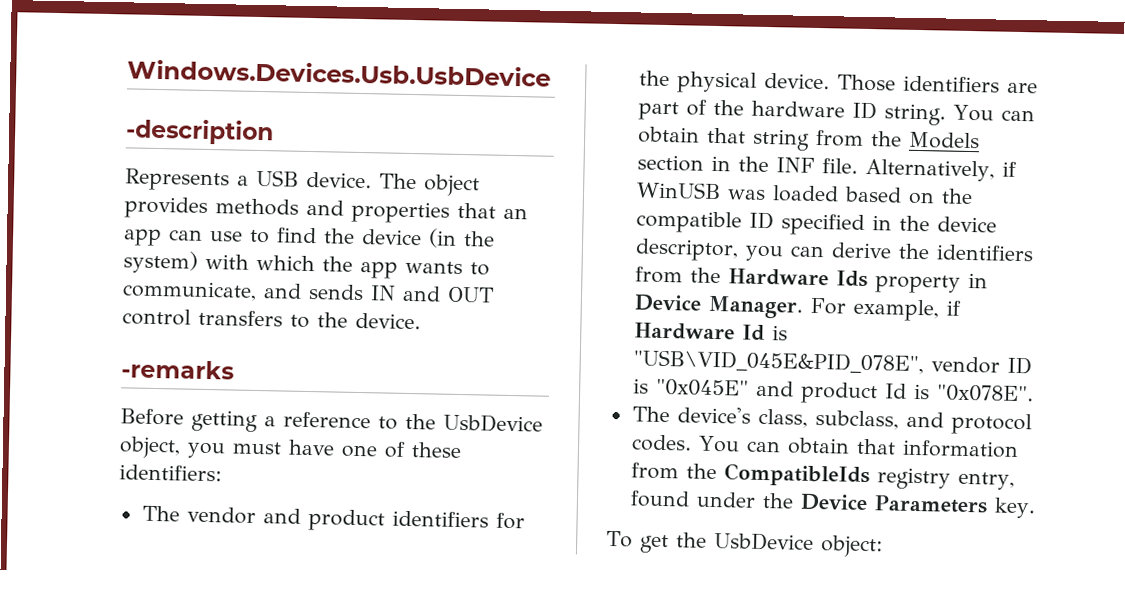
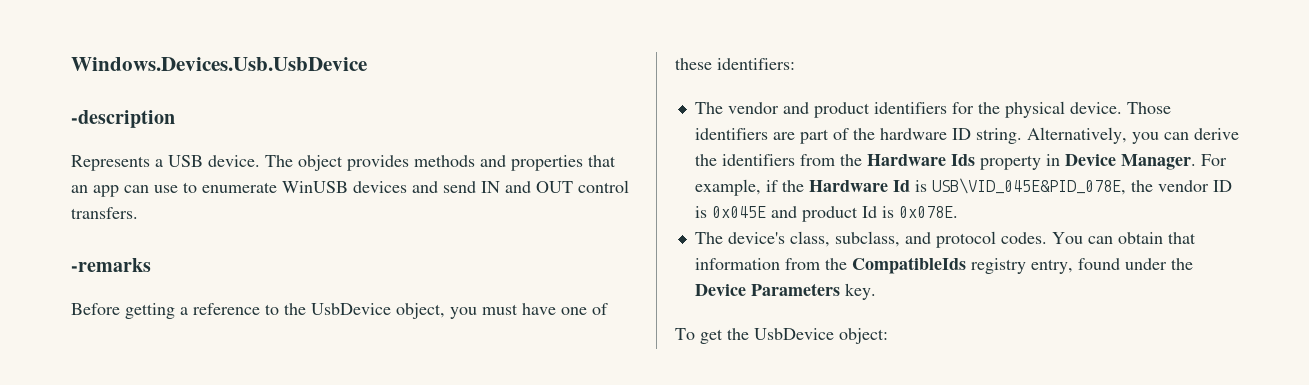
[277,227,495,248] [123,250,490,279] [122,280,494,303] [122,308,421,330] find the device (in the system) with which the app wants to communicate, and sends IN and OUT control transfers to the device. -> [202,180,629,193] [71,207,138,219] enumerate WinUSB devices and send IN and OUT control transfers.
[952,104,1035,122] [637,126,980,151] [636,154,1017,182] [635,181,973,205] [635,210,997,236] [634,238,739,262] You can obtain that string from the Models section in the INF file. Alternatively, if WinUSB was loaded based on the compatible ID specified in the device descriptor, -> [1026,127,1127,144] Alternatively,
(961, 308) none -> [781,180,804,192] the
[632,349,924,375] "USB\VID_045E&PID_078E", -> [931,178,1153,195] USB\VID_045E&PID_078E, the
[655,378,749,397] "0x045E" -> [711,206,766,218] 0x045E
[936,384,1034,403] "0x078E". -> [898,206,958,218] 0x078E.

